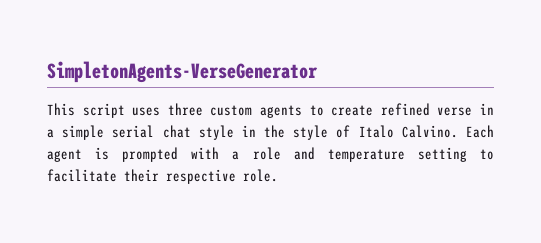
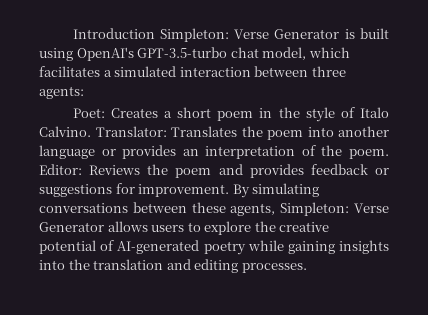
[47,61,318,83] [47,103,495,118] [47,125,234,140] SimpletonAgents-VerseGenerator // This script uses three custom agents to create refined verse in a simple serial chat style -> [72,28,389,42] [39,47,350,61] [39,66,346,77] [39,86,84,99] [72,107,254,121] Introduction Simpleton: Verse Generator is built using OpenAI's GPT-3.5-turbo chat model, which facilitates a simulated interaction between three agents: // Poet: Creates a short poem
[466,125,495,138] [47,147,494,162] [47,169,278,184] Each agent is prompted with a role and temperature setting to facilitate their respective role. -> [95,126,389,140] [39,145,389,159] [39,164,389,178] [39,183,320,198] [39,202,390,216] [39,221,330,235] [39,240,389,255] [39,259,307,273] Translator: Translates the poem into another language or provides an interpretation of the poem. Editor: Reviews the poem and provides feedback or suggestions for improvement. By simulating conversations between these agents, Simpleton: Verse Generator allows users to explore the creative potential of AI-generated poetry while gaining insights into the translation and editing processes.

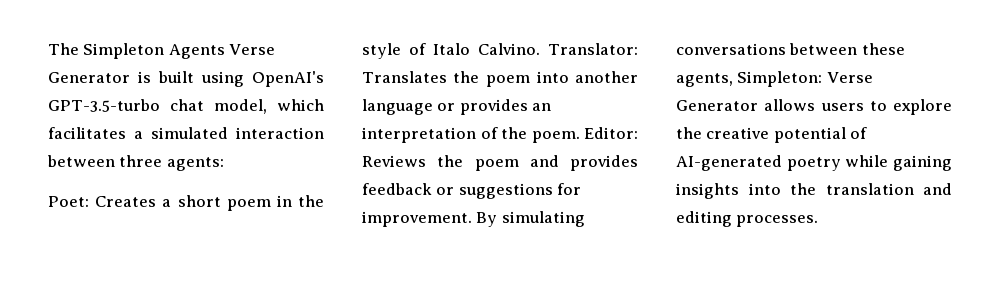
[72,28,229,42] Introduction Simpleton: -> [48,43,225,59] The Simpleton Agents

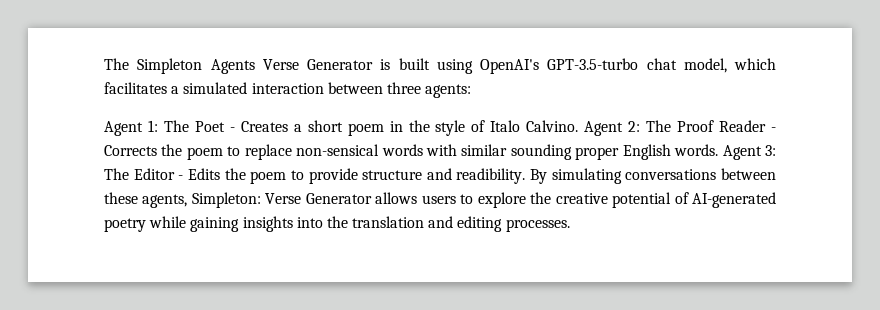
[48,196,89,207] Poet: -> [104,120,235,136] Agent 1: The Poet -
[548,43,639,55] [362,71,638,87] [362,99,552,115] [362,127,638,143] [362,155,638,171] [362,183,582,199] [362,211,472,227] Translator: Translates the poem into another language or provides an interpretation of the poem. Editor: Reviews the poem and provides feedback or suggestions for improvement. -> [584,120,777,136] [104,144,777,160] [104,168,526,184] Agent 2: The Proof Reader - Corrects the poem to replace non-sensical words with similar sounding proper English words. Agent 3: The Editor - Edits the poem to provide structure and readibility.

